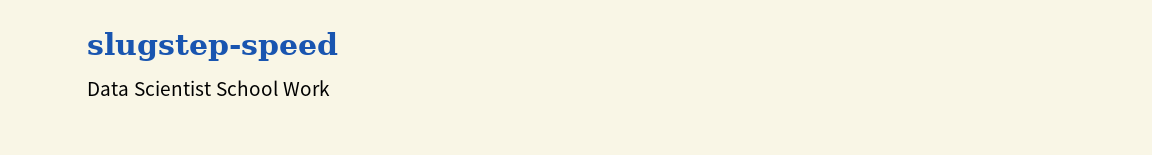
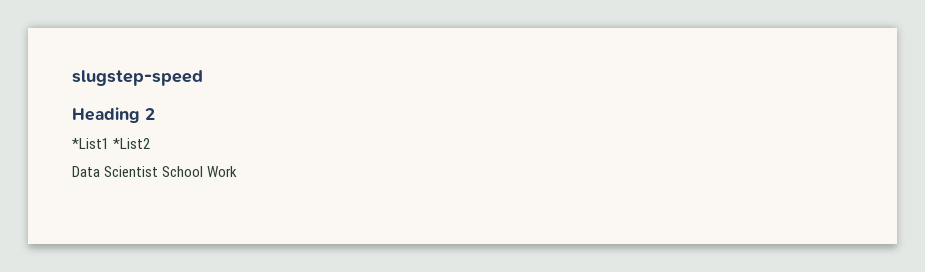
(338, 46) none -> [72,107,155,123] [72,138,151,149] // Heading 2 // *List1 *List2

